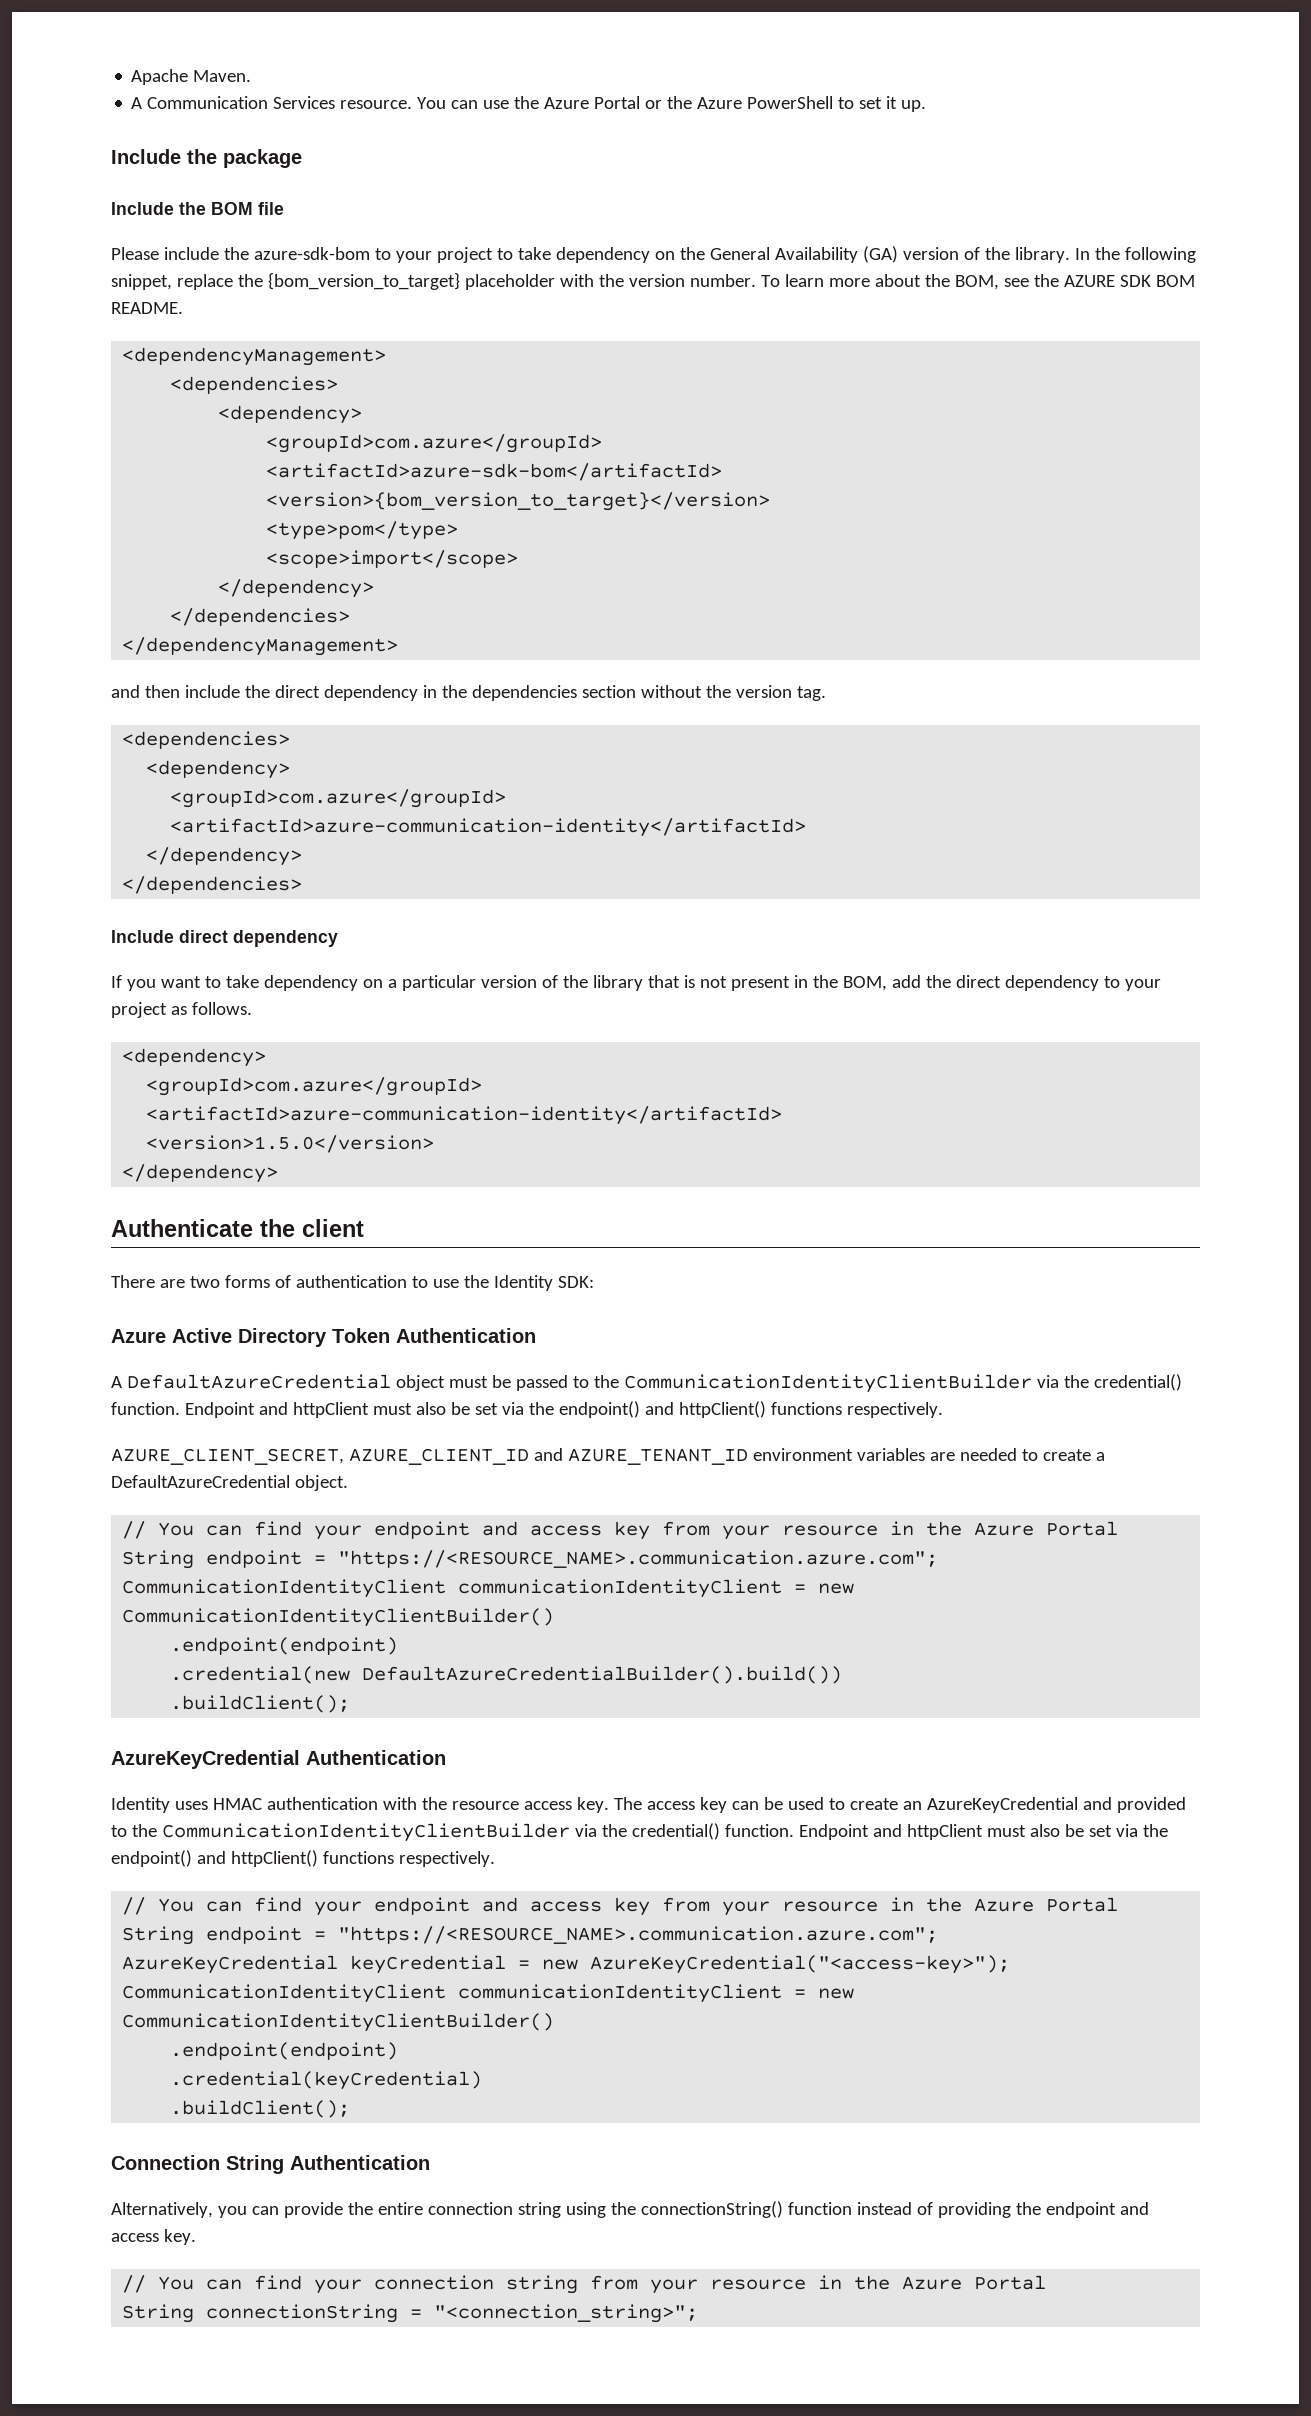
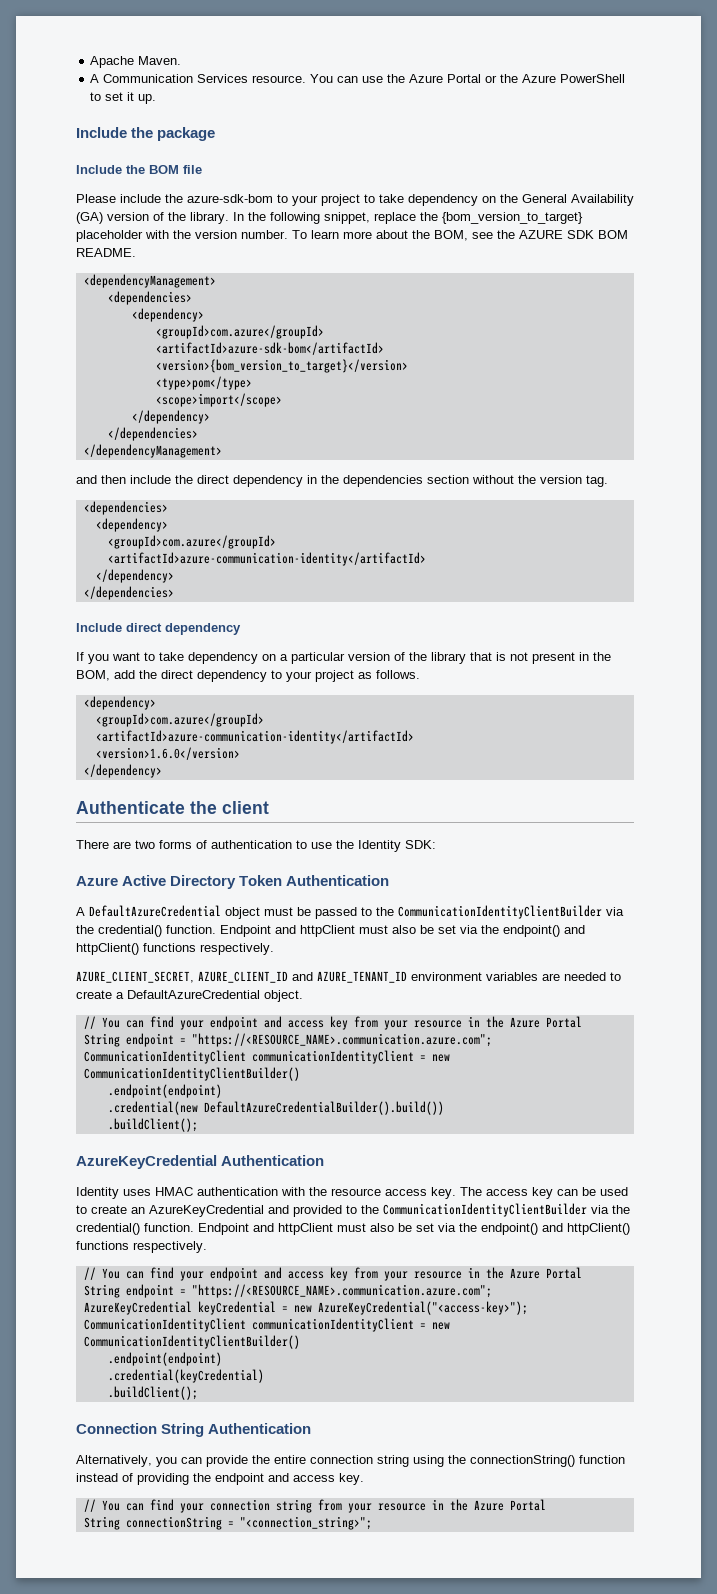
[146,1135,435,1153] <version>1.5.0</version> -> [95,747,240,760] <version>1.6.0</version>

